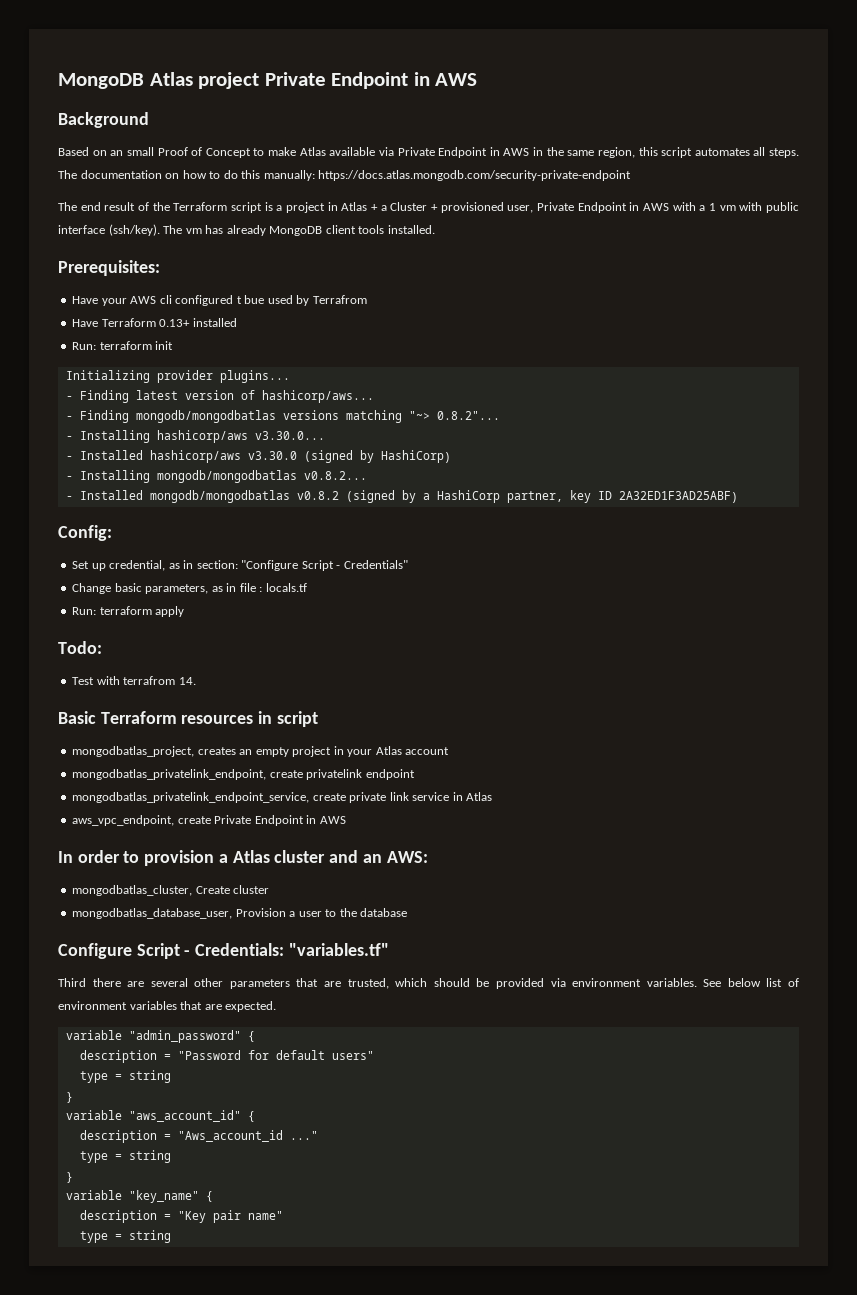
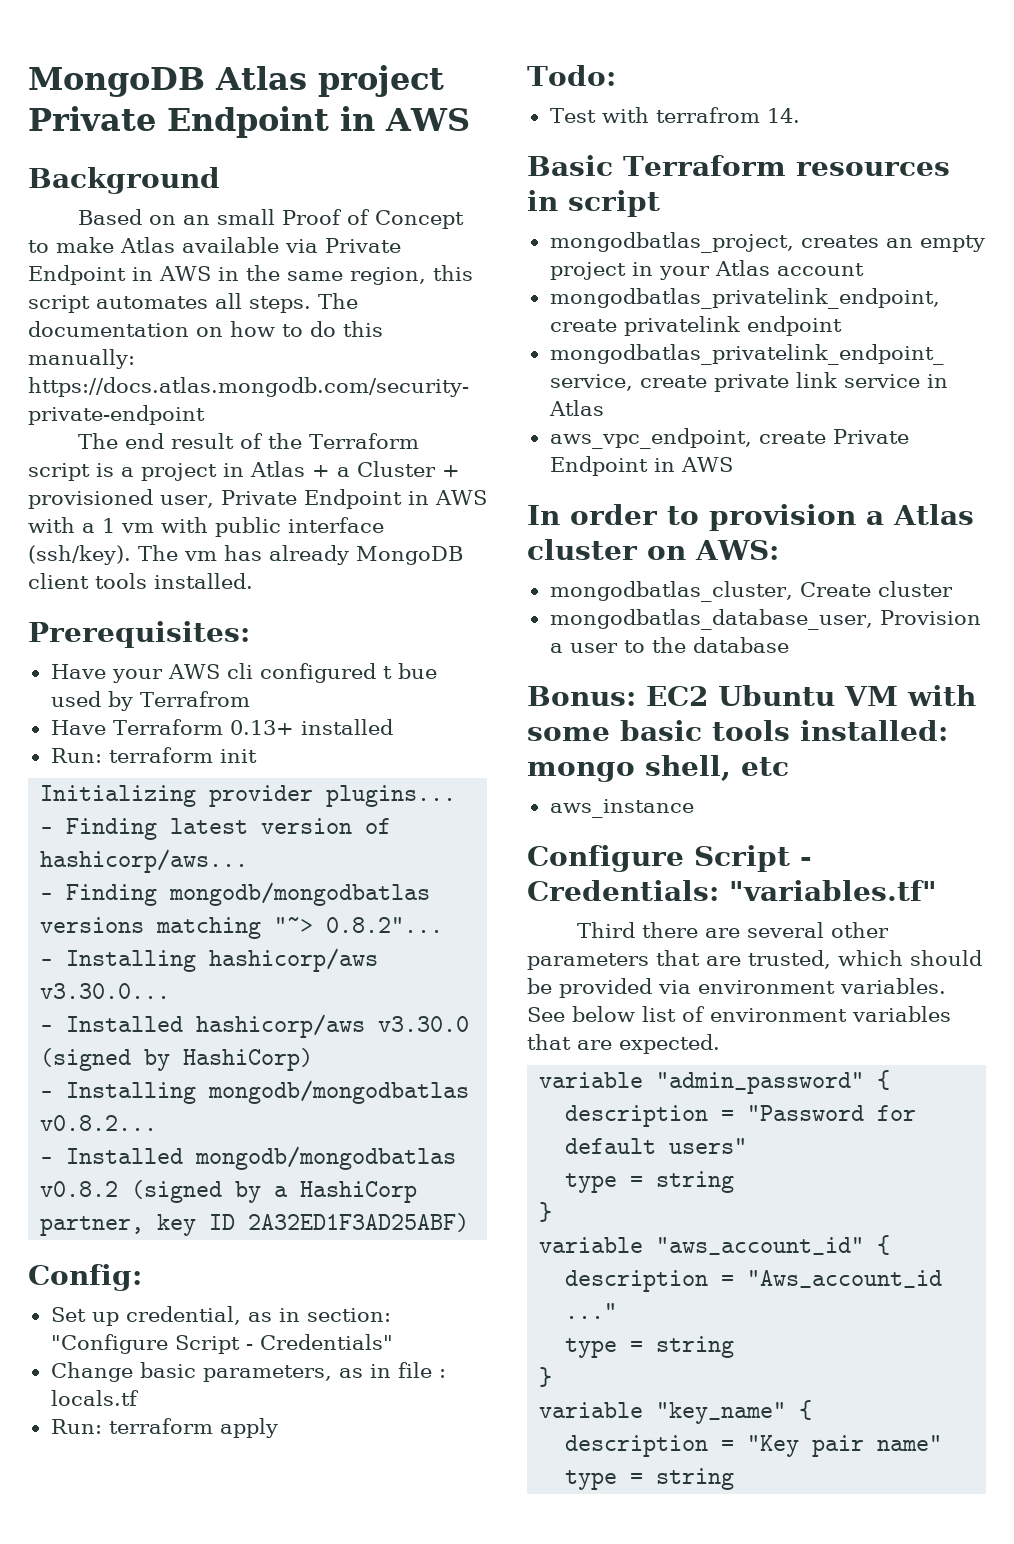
[329,850,382,863] and an -> [647,546,686,560] on
(408, 912) none -> [527,685,976,706] [527,720,948,741] [527,755,789,782] [549,799,694,818] // Bonus: EC2 Ubuntu VM with some basic tools installed: mongo shell, etc // aws_instance

